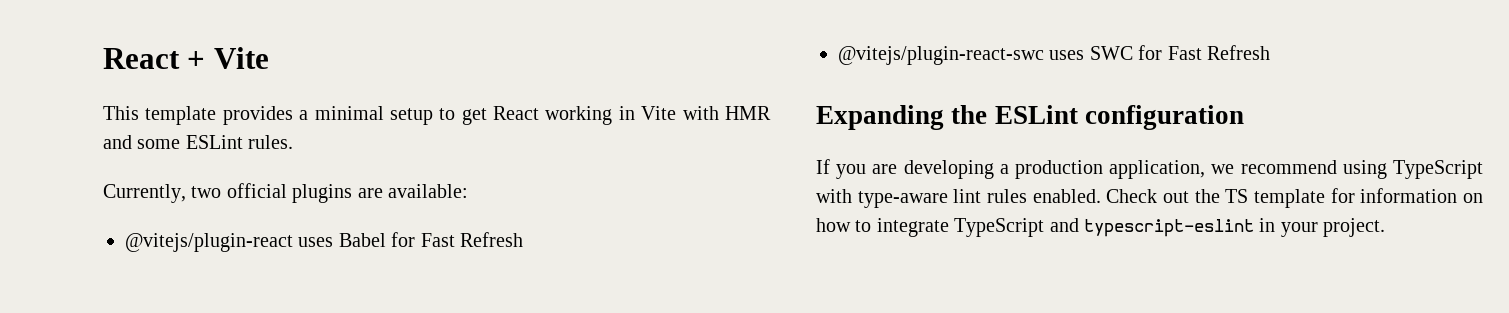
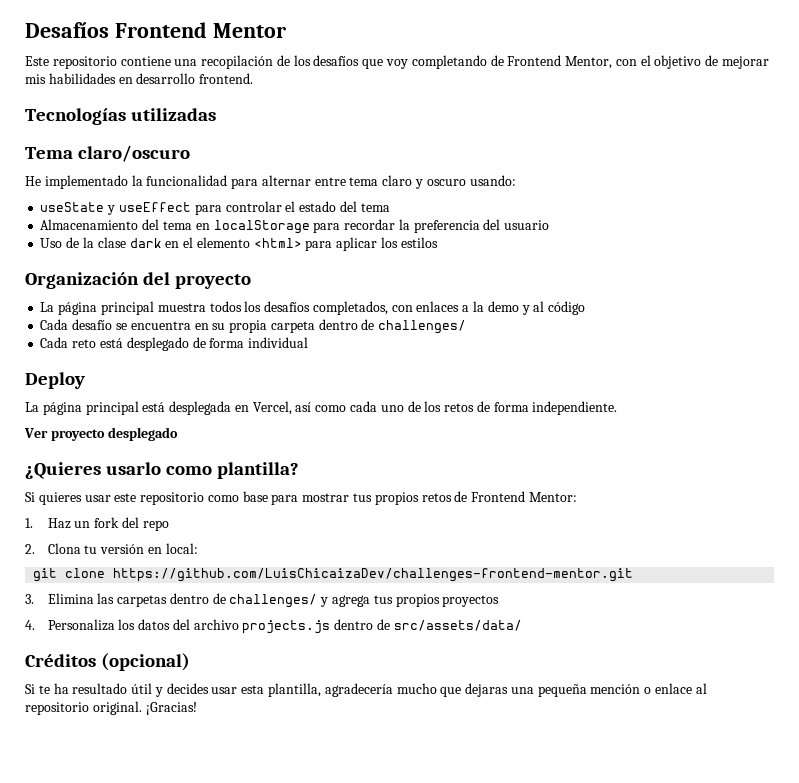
[103,47,269,69] [103,106,771,125] [103,135,294,149] [103,183,468,203] [125,232,523,252] [838,45,1270,65] [816,105,1244,130] [816,159,1483,179] [816,188,1483,208] [816,218,1386,237] React + Vite // This template provides a minimal setup to get React working in Vite with HMR and some ESLint rules. // Currently, two official plugins are available: // @vitejs/plugin-react uses Babel for Fast Refresh // @vitejs/plugin-react-swc uses SWC for Fast Refresh // Expanding the ESLint configuration // If you are developing a production application, we recommend using TypeScript with type-aware lint rules enabled. Check out the TS template for information on how to integrate TypeScript and typescript-eslint in your project. -> [25,22,286,38] [25,55,770,69] [25,73,254,84] [25,108,217,125] [25,145,191,162] [25,175,516,189] [40,201,390,215] [40,219,550,234] [40,237,438,251] [25,272,252,289] [40,301,586,315] [40,319,467,334] [40,337,309,351] [25,372,85,389] [25,401,618,415] [24,427,178,441] [25,462,300,479] [25,491,577,505] [25,517,169,531] [25,543,198,554] [33,568,634,582] [25,593,500,608] [25,619,522,634] [25,653,191,671] [25,683,707,697] [25,701,197,715] Desafíos Frontend Mentor // Este repositorio contiene una recopilación de los desafíos que voy completando de Frontend Mentor, con el objetivo de mejorar mis habilidades en desarrollo frontend. // Tecnologías utilizadas // Tema claro/oscuro // He implementado la funcionalidad para alternar entre tema claro y oscuro usando: // useState y useEffect para controlar el estado del tema // Almacenamiento del tema en localStorage para recordar la preferencia del usuario // Uso de la clase dark en el elemento <html> para aplicar los estilos // Organización del proyecto // La página principal muestra todos los desafíos completados, con enlaces a la demo y al código // Cada desafío se encuentra en su propia carpeta dentro de challenges/ // Cada reto está desplegado de forma individual // Deploy // La página principal está desplegada en Vercel, así como cada uno de los retos de forma independiente. // Ver proyecto desplegado // ¿Quieres usarlo como plantilla? // Si quieres usar este repositorio como base para mostrar tus propios retos de Frontend Mentor: // 1. Haz un fork del repo // 2. Clona tu versión en local: // git clone https://github.com/LuisChicaizaDev/challenges-frontend-mentor.git // 3. Elimina las carpetas dentro de challenges/ y agrega tus propios proyectos // 4. Personaliza los datos del archivo projects.js dentro de src/assets/data/ // Créditos (opcional) // Si te ha resultado útil y decides usar esta plantilla, agradecería mucho que dejaras una pequeña mención o enlace al repositorio original. ¡Gracias!

